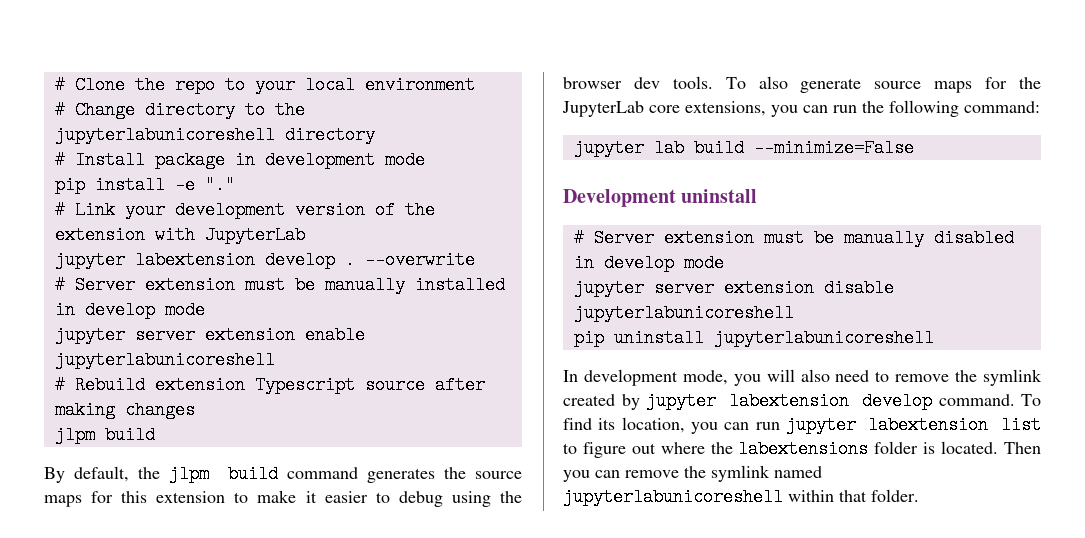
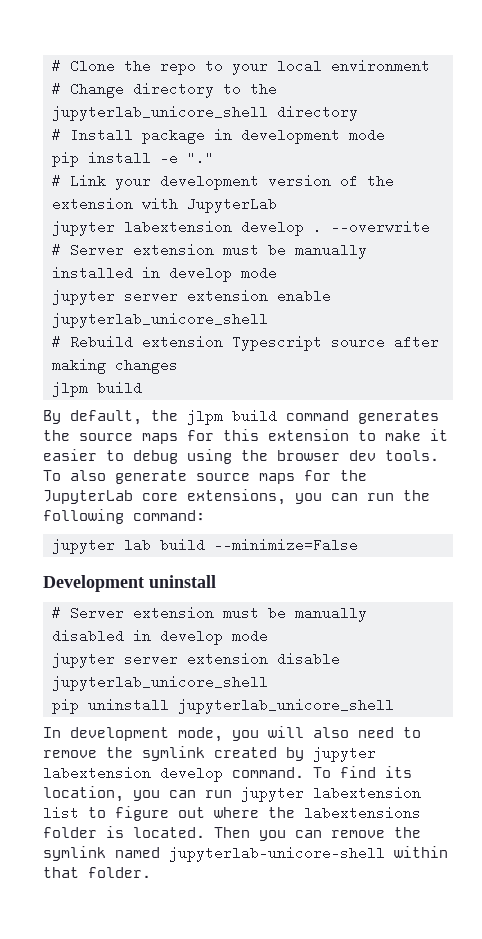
[54,126,275,144] jupyterlabunicoreshell -> [51,105,268,121] jupyterlab_unicore_shell
[54,351,275,369] jupyterlabunicoreshell -> [51,312,268,328] jupyterlab_unicore_shell
[573,304,794,322] jupyterlabunicoreshell -> [51,675,268,691] jupyterlab_unicore_shell
[713,329,934,347] jupyterlabunicoreshell -> [177,698,394,714] jupyterlab_unicore_shell
[563,488,783,506] jupyterlabunicoreshell -> [169,846,385,862] jupyterlab-unicore-shell

